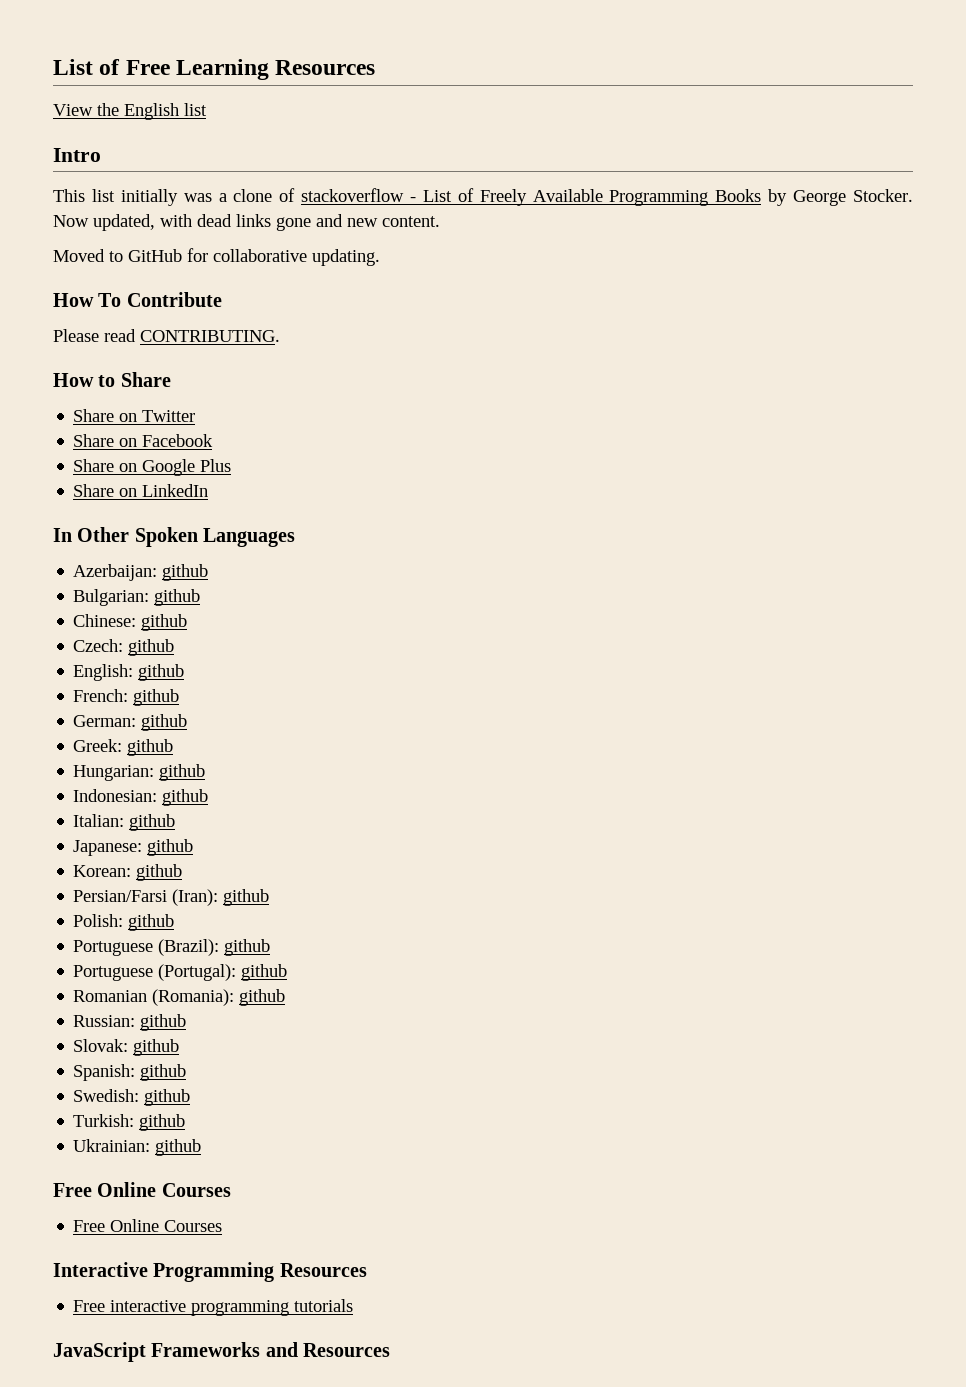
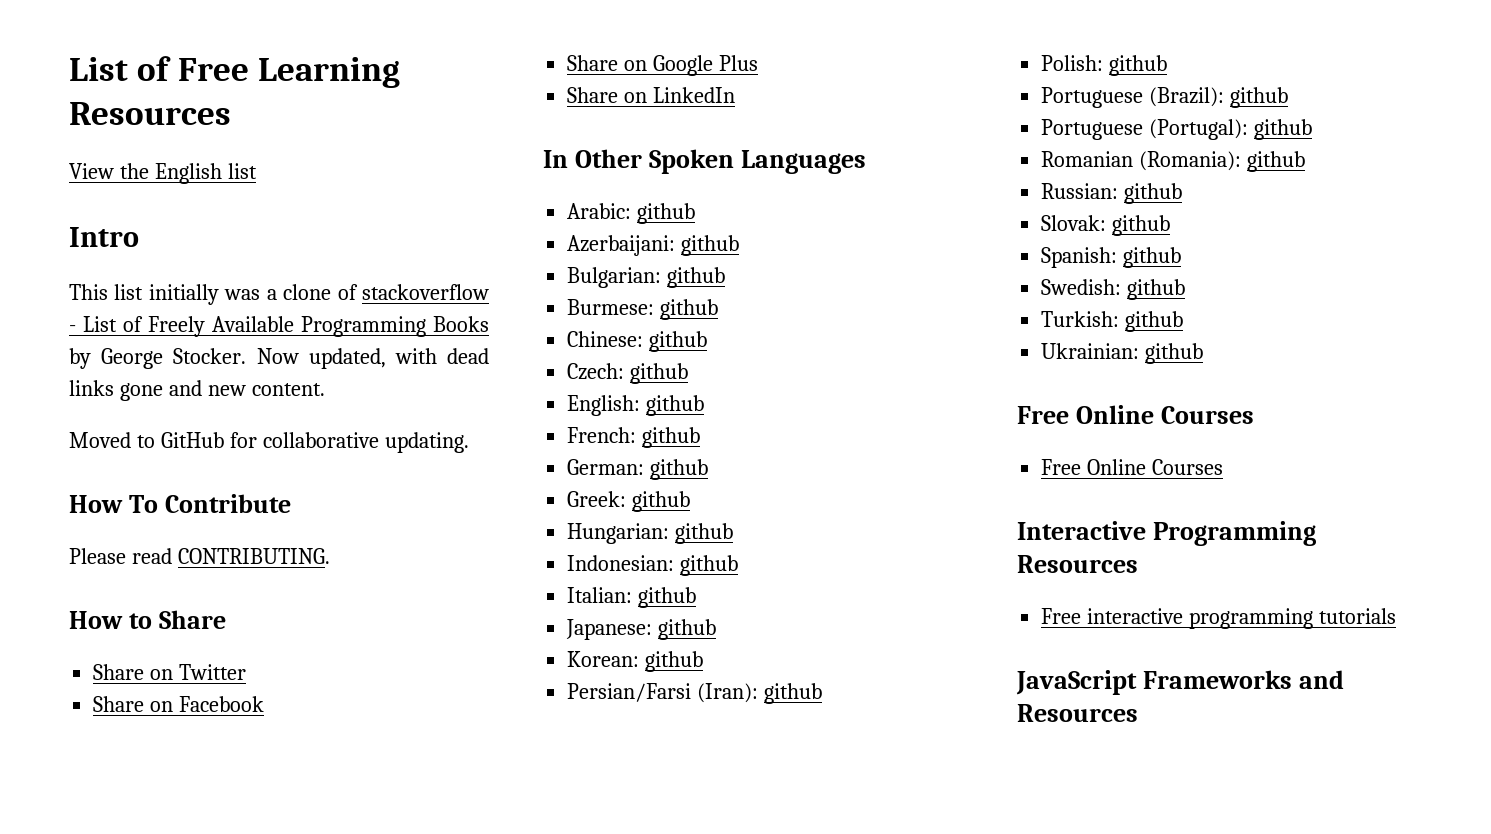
[73,564,158,581] Azerbaijan: -> [567,203,696,224] [567,235,676,256] Arabic: github // Azerbaijani:
(201, 597) none -> [567,299,719,320] // Burmese: github

